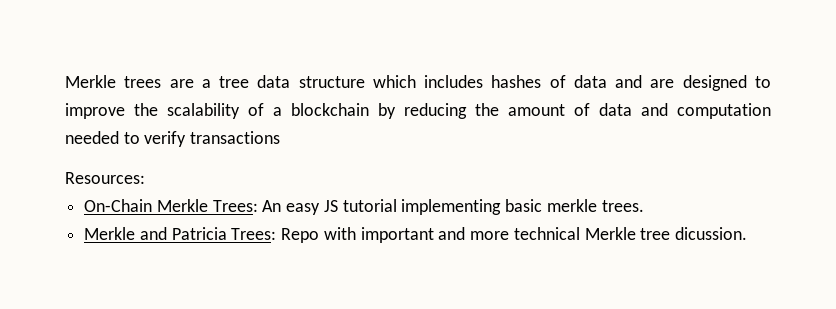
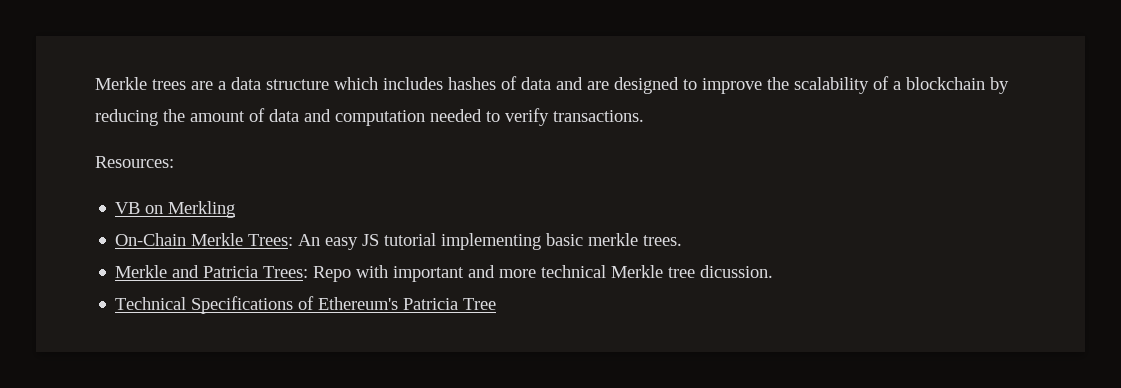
[219,76,250,88] tree -> (226, 85) none
[190,131,281,144] transactions -> [553,110,644,122] transactions.
(145, 178) none -> [115,201,236,218] // VB on Merkling
(747, 233) none -> [115,296,497,314] // Technical Specifications of Ethereum's Patricia Tree

